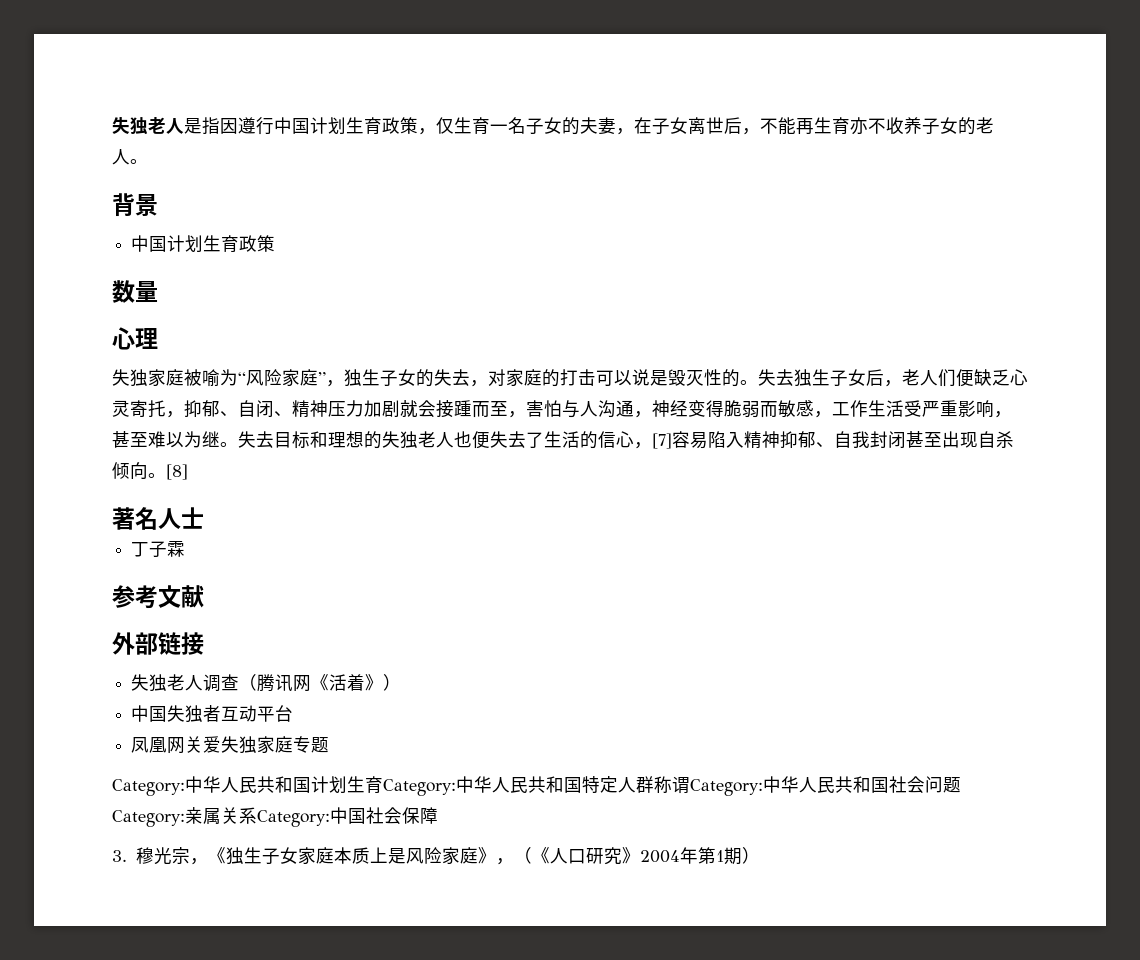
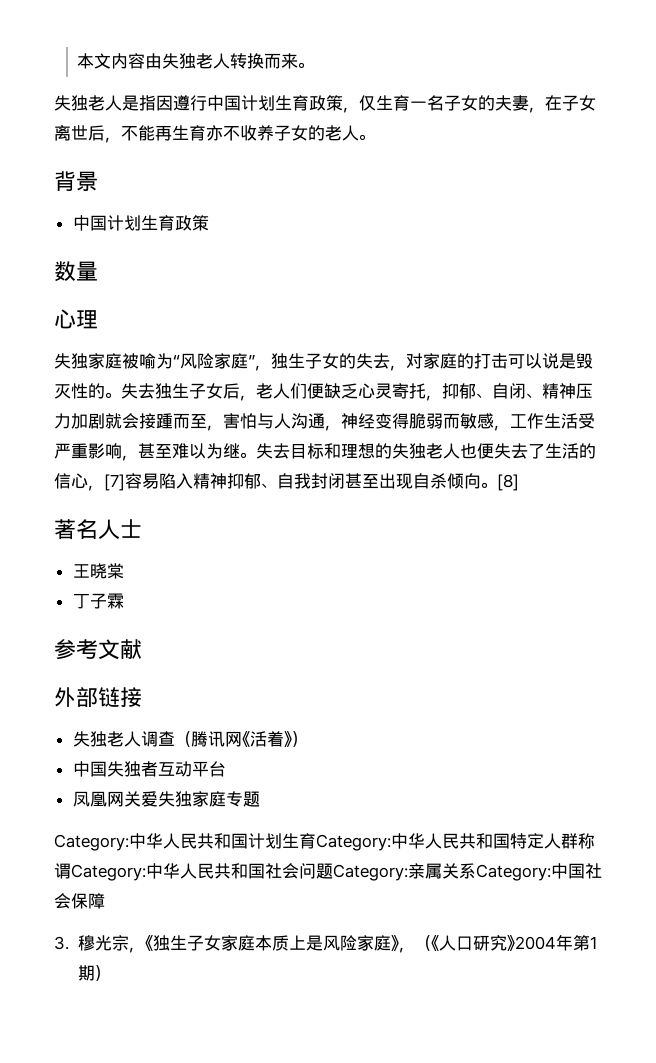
(112, 125) none -> [77,53,315,69] 本文内容由失独老人转换而来。 //
(204, 518) none -> [72,563,124,579] // 王晓棠

